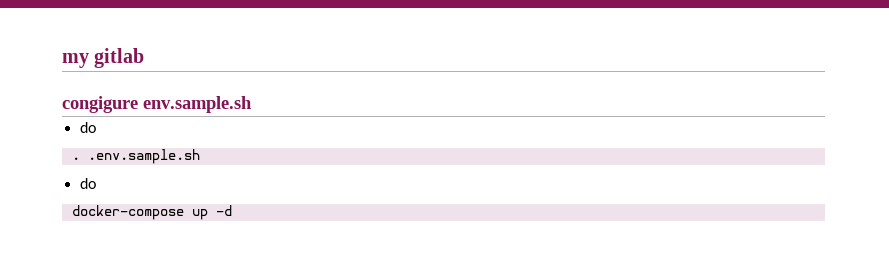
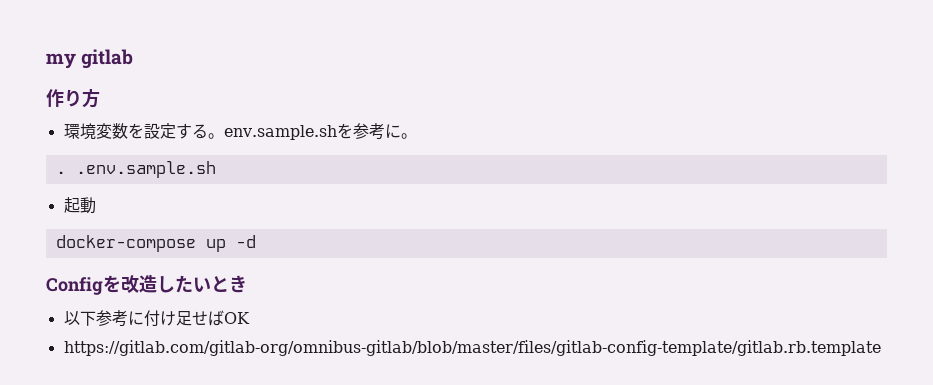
[62,96,138,113] congigure -> [46,88,100,108] [63,123,224,140] 作り方 // 環境変数を設定する。
[79,122,96,133] // do -> [336,123,417,140] を参考に。
[79,178,96,189] do -> [63,197,96,214] 起動
(232, 210) none -> [46,275,247,295] [63,310,250,327] [63,340,881,356] // Configを改造したいとき // 以下参考に付け足せばOK // https://gitlab.com/gitlab-org/omnibus-gitlab/blob/master/files/gitlab-config-template/gitlab.rb.template

